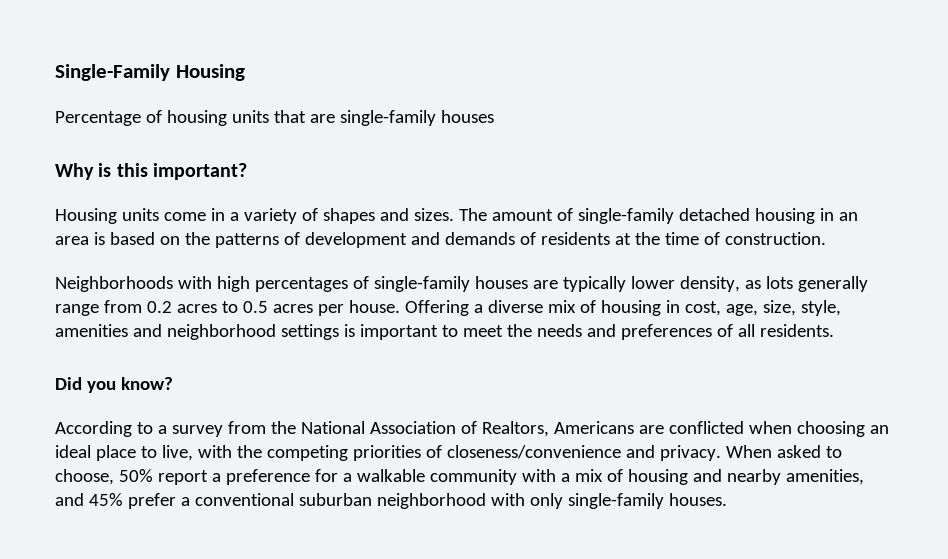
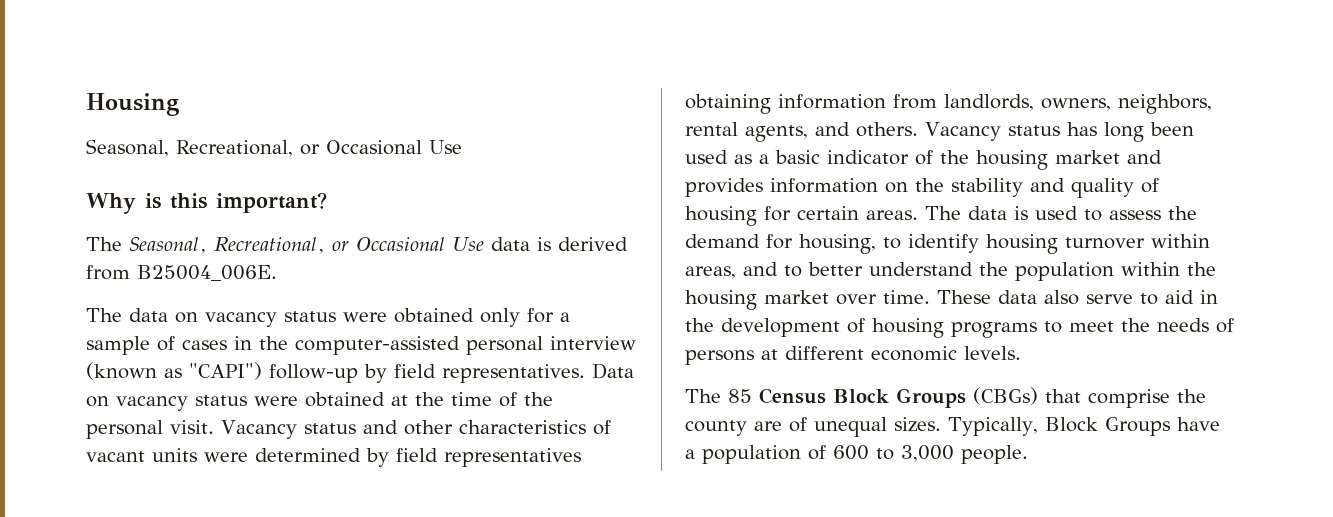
[55,64,170,81] Single-Family -> (86, 104) none
[55,110,494,126] [55,163,247,180] [55,208,858,224] [55,232,826,248] [55,276,868,292] [55,300,841,316] [55,324,834,340] [55,377,173,393] [55,421,889,437] [55,445,842,461] [55,469,864,485] [55,493,727,509] Percentage of housing units that are single-family houses // Why is this important? // Housing units come in a variety of shapes and sizes. The amount of single-family detached housing in an area is based on the patterns of development and demands of residents at the time of construction. // Neighborhoods with high percentages of single-family houses are typically lower density, as lots generally range from 0.2 acres to 0.5 acres per house. Offering a diverse mix of housing in cost, age, size, style, amenities and neighborhood settings is important to meet the needs and preferences of all residents. // Did you know? // According to a survey from the National Association of Realtors, Americans are conflicted when choosing an ideal place to live, with the competing priorities of closeness/convenience and privacy. When asked to choose, 50% report a preference for a walkable community with a mix of housing and nearby amenities, and 45% prefer a conventional suburban neighborhood with only single-family houses. -> [86,139,462,157] [86,192,327,214] [86,237,628,254] [86,265,277,281] [86,308,570,327] [86,336,636,355] [86,362,634,383] [86,392,553,411] [86,420,611,439] [86,448,581,467] [685,94,1212,114] [685,122,1194,142] [685,150,1162,170] [685,178,1159,198] [685,206,1197,226] [685,234,1210,254] [685,262,1216,281] [685,290,1218,310] [685,318,1234,338] [685,346,1021,365] [685,387,1206,408] [685,417,1220,437] [685,445,1028,464] Seasonal, Recreational, or Occasional Use // Why is this important? // The Seasonal, Recreational, or Occasional Use data is derived from B25004_006E. // The data on vacancy status were obtained only for a sample of cases in the computer-assisted personal interview (known as "CAPI") follow-up by field representatives. Data on vacancy status were obtained at the time of the personal visit. Vacancy status and other characteristics of vacant units were determined by field representatives obtaining information from landlords, owners, neighbors, rental agents, and others. Vacancy status has long been used as a basic indicator of the housing market and provides information on the stability and quality of housing for certain areas. The data is used to assess the demand for housing, to identify housing turnover within areas, and to better understand the population within the housing market over time. These data also serve to aid in the development of housing programs to meet the needs of persons at different economic levels. // The 85 Census Block Groups (CBGs) that comprise the county are of unequal sizes. Typically, Block Groups have a population of 600 to 3,000 people.

